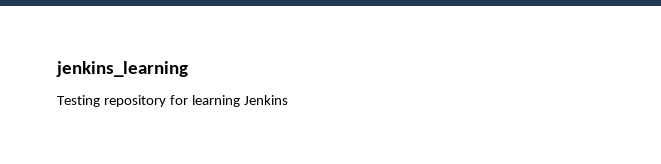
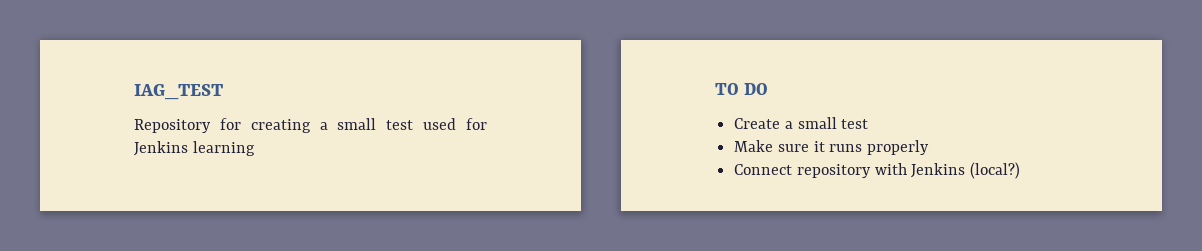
[56,61,188,77] [57,95,288,107] jenkins_learning // Testing repository for learning Jenkins -> [134,84,223,100] [134,118,487,133] [134,141,255,156] [715,83,769,95] [734,117,869,129] [734,140,930,155] [734,162,1021,179] IAG_TEST // Repository for creating a small test used for Jenkins learning // TO DO // Create a small test // Make sure it runs properly // Connect repository with Jenkins (local?)

